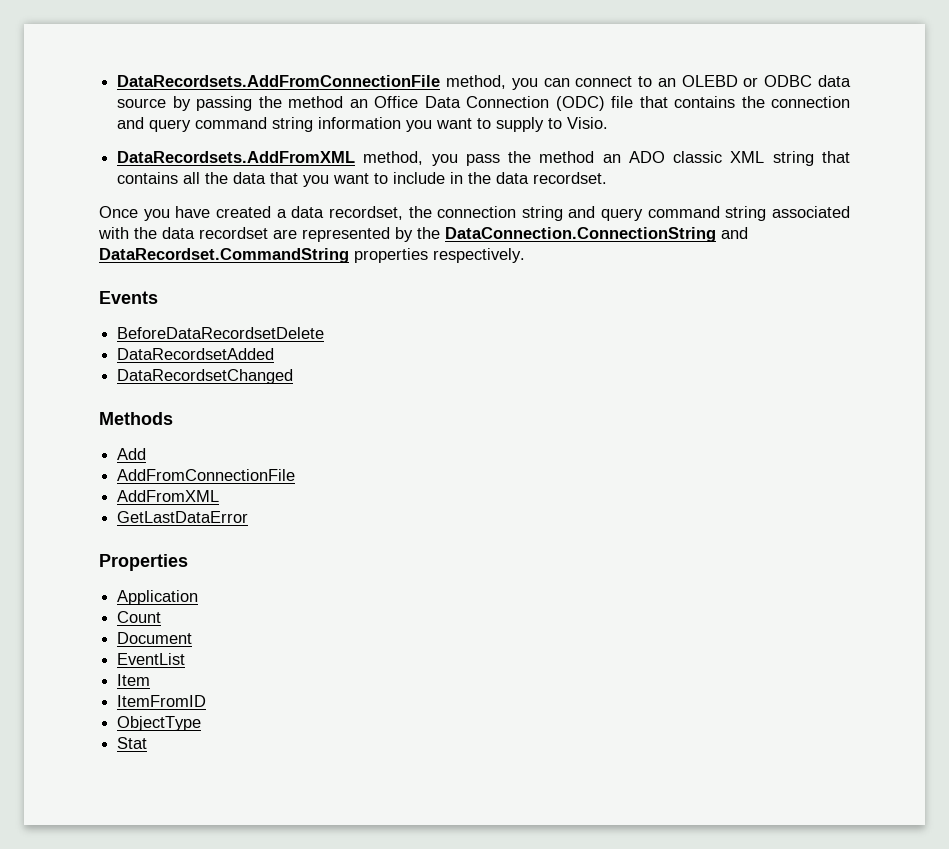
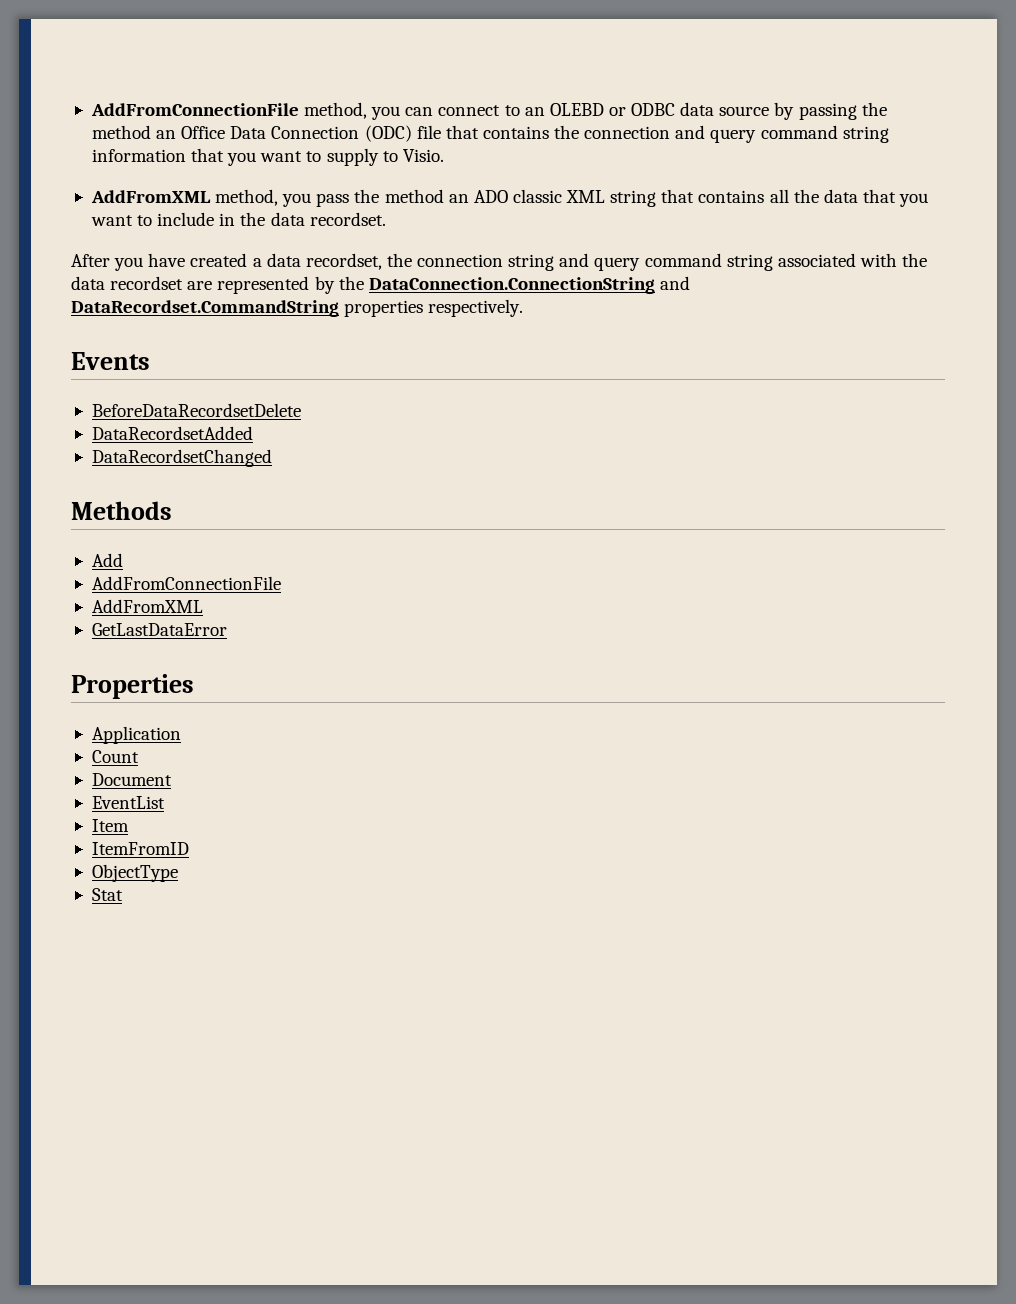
[117,75,441,87] DataRecordsets.AddFromConnectionFile -> [90,103,299,116] AddFromConnectionFile
(402, 123) none -> [191,148,225,162] that
[117,151,356,163] DataRecordsets.AddFromXML -> [90,190,211,203] AddFromXML
[99,206,138,218] Once -> [71,254,110,267] After

